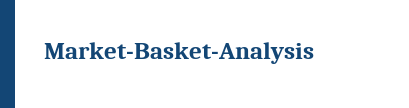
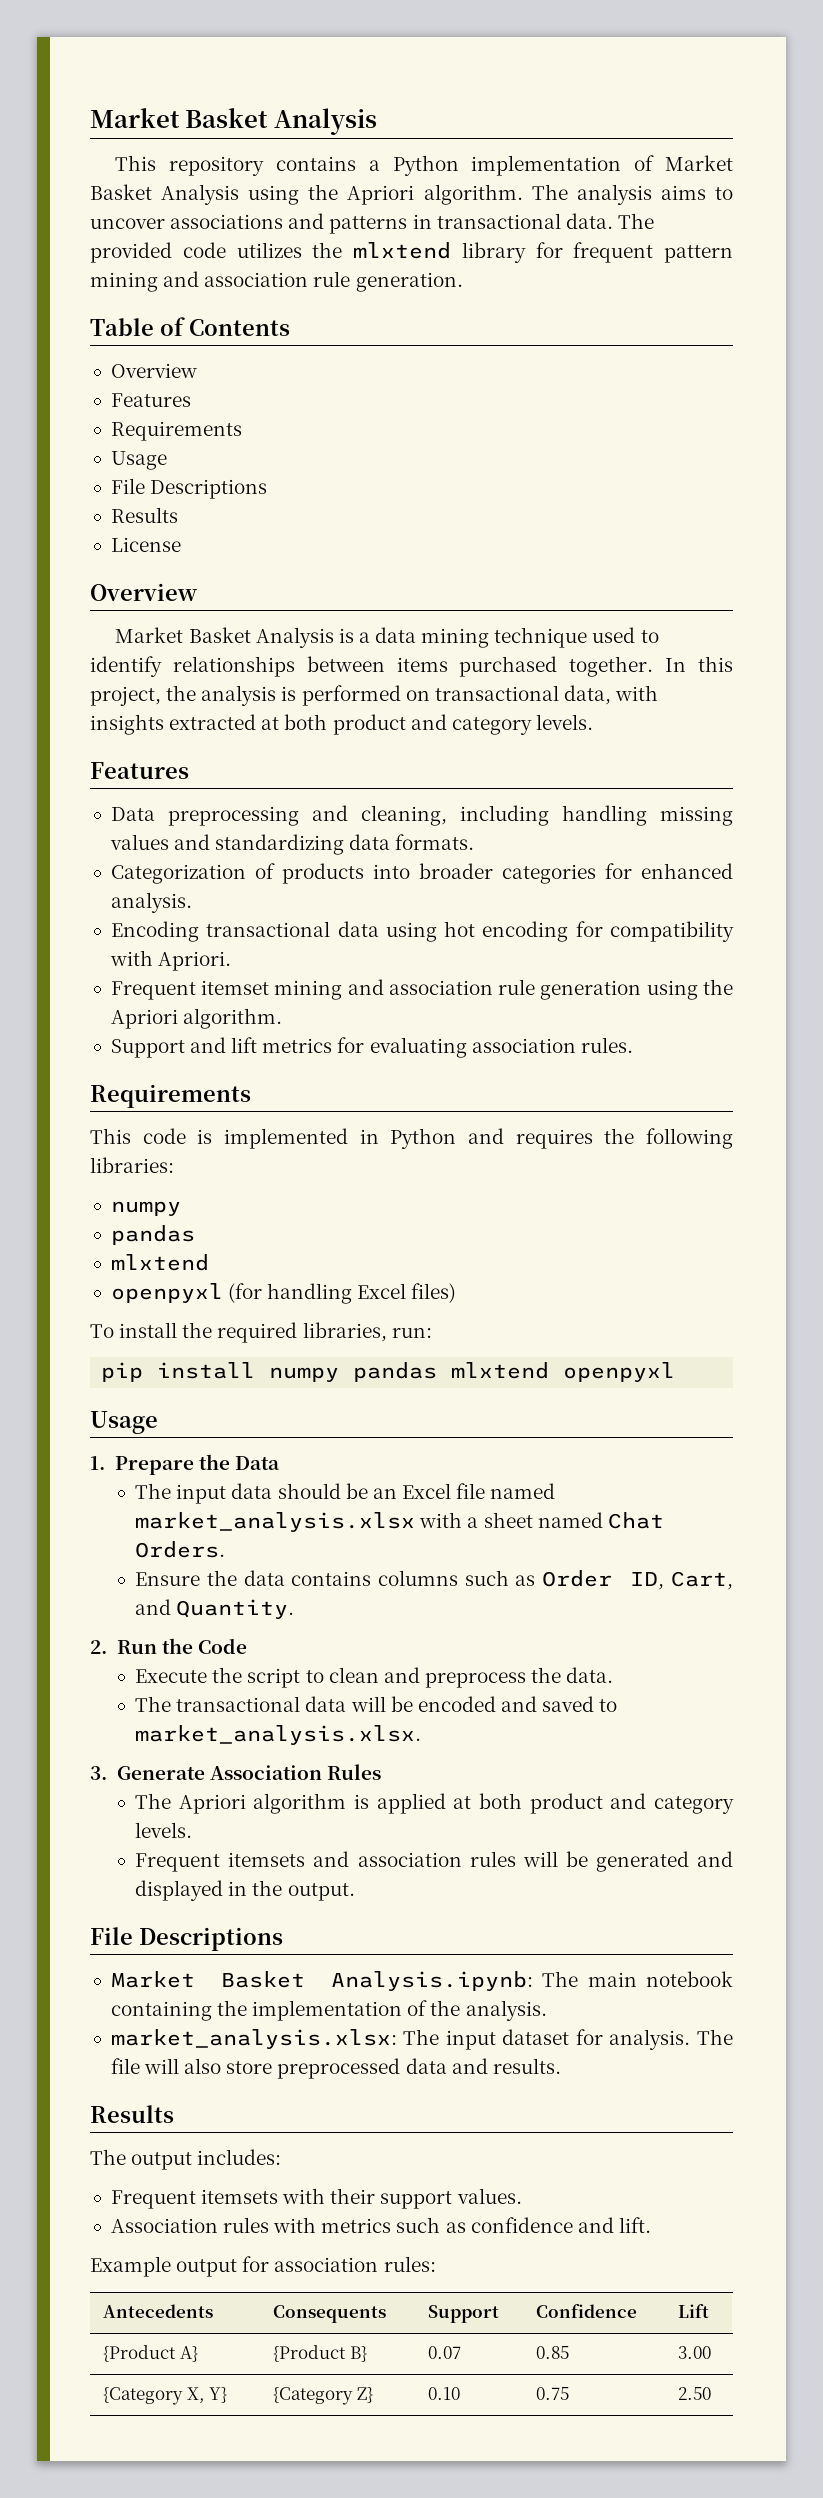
[44,42,314,64] Market-Basket-Analysis -> [90,108,377,135] [115,155,734,176] [90,184,733,205] [90,213,654,234] [90,242,733,263] [90,271,463,292] [90,317,290,336] [110,363,197,378] [110,393,191,407] [110,421,242,441] [110,451,167,470] [110,478,268,499] [110,507,178,523] [110,537,181,552] [90,583,198,601] [115,627,659,648] [90,656,734,677] [90,685,659,706] [90,714,593,735] [90,762,189,779] [110,805,733,826] [109,834,475,855] [110,863,734,884] [110,892,192,913] [110,921,734,942] [109,950,232,971] [110,979,734,1000] [110,1008,283,1029] [110,1037,633,1058] [90,1084,251,1108] [90,1128,733,1149] [90,1157,174,1173] [110,1201,181,1216] [110,1225,195,1245] [110,1254,209,1271] [110,1283,457,1304] [90,1322,432,1343] [101,1362,676,1382] [90,1411,158,1434] [90,1454,280,1475] [135,1483,556,1504] [135,1512,664,1532] [135,1541,226,1558] [135,1570,733,1590] [135,1599,295,1619] [90,1638,247,1654] [135,1667,614,1688] [135,1696,618,1712] [135,1725,422,1745] [90,1764,381,1780] [135,1793,734,1814] [135,1822,193,1838] [135,1851,733,1872] [135,1880,355,1901] [90,1927,283,1951] [110,1971,733,1991] [110,2000,547,2021] [110,2029,733,2050] [110,2058,561,2079] [90,2105,174,2123] [90,2149,282,2170] [110,2188,522,2209] [110,2217,651,2233] [90,2256,436,2277] [102,2304,213,2318] [272,2305,386,2323] [427,2305,499,2323] [535,2304,637,2318] [677,2304,709,2318] [102,2345,198,2362] [272,2345,367,2362] [427,2346,461,2359] [535,2346,569,2359] [677,2346,711,2359] [102,2387,228,2405] [272,2387,373,2405] [427,2387,460,2400] [535,2387,569,2400] [677,2387,711,2400] Market Basket Analysis // This repository contains a Python implementation of Market Basket Analysis using the Apriori algorithm. The analysis aims to uncover associations and patterns in transactional data. The provided code utilizes the mlxtend library for frequent pattern mining and association rule generation. // Table of Contents // Overview // Features // Requirements // Usage // File Descriptions // Results // License // Overview // Market Basket Analysis is a data mining technique used to identify relationships between items purchased together. In this project, the analysis is performed on transactional data, with insights extracted at both product and category levels. // Features // Data preprocessing and cleaning, including handling missing values and standardizing data formats. // Categorization of products into broader categories for enhanced analysis. // Encoding transactional data using hot encoding for compatibility with Apriori. // Frequent itemset mining and association rule generation using the Apriori algorithm. // Support and lift metrics for evaluating association rules. // Requirements // This code is implemented in Python and requires the following libraries: // numpy // pandas // mlxtend // openpyxl (for handling Excel files) // To install the required libraries, run: // pip install numpy pandas mlxtend openpyxl // Usage // 1. Prepare the Data // The input data should be an Excel file named market_analysis.xlsx with a sheet named Chat Orders. // Ensure the data contains columns such as Order ID, Cart, and Quantity. // 2. Run the Code // Execute the script to clean and preprocess the data. // The transactional data will be encoded and saved to market_analysis.xlsx. // 3. Generate Association Rules // The Apriori algorithm is applied at both product and category levels. // Frequent itemsets and association rules will be generated and displayed in the output. // File Descriptions // Market Basket Analysis.ipynb: The main notebook containing the implementation of the analysis. // market_analysis.xlsx: The input dataset for analysis. The file will also store preprocessed data and results. // Results // The output includes: // Frequent itemsets with their support values. // Association rules with metrics such as confidence and lift. // Example output for association rules: // Antecedents | Consequents | Support | Confidence | Lift // {Product A} | {Product B} | 0.07 | 0.85 | 3.00 // {Category X, Y} | {Category Z} | 0.10 | 0.75 | 2.50

